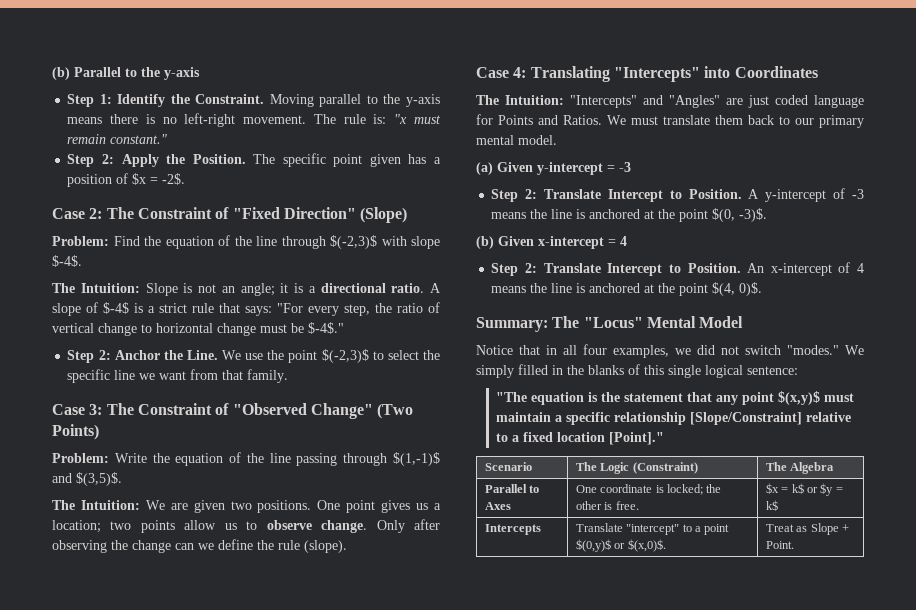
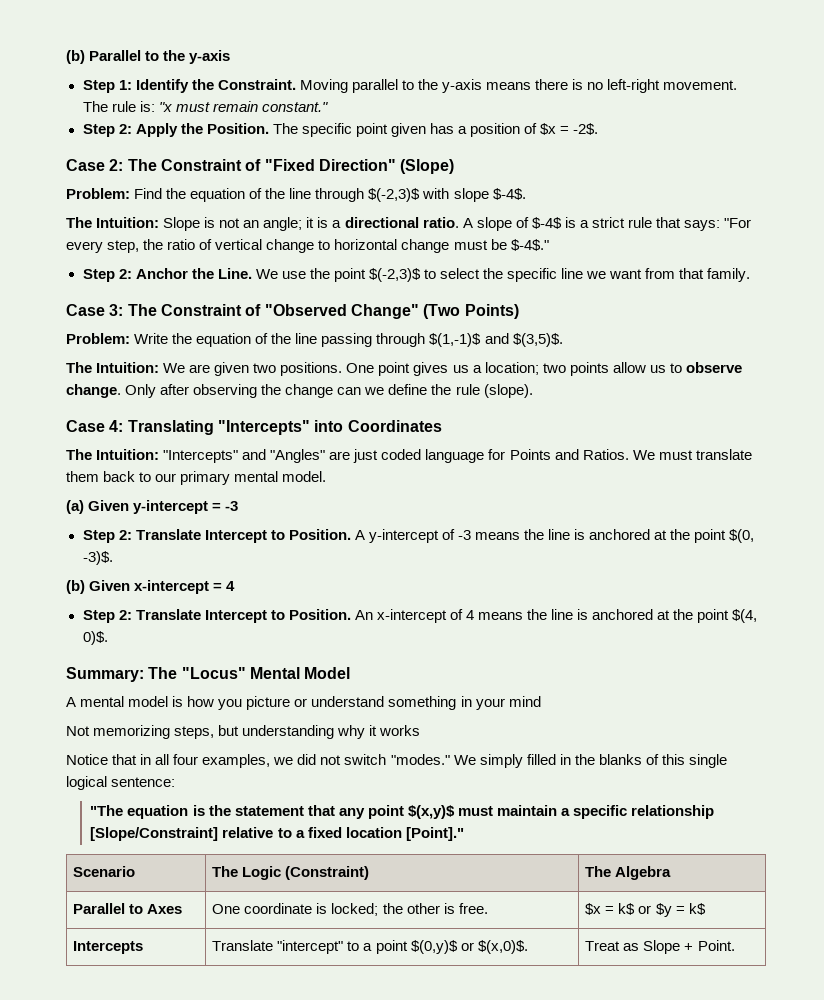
(744, 322) none -> [66,696,541,710] [66,725,421,739] // A mental model is how you picture or understand something in your mind // Not memorizing steps, but understanding why it works

